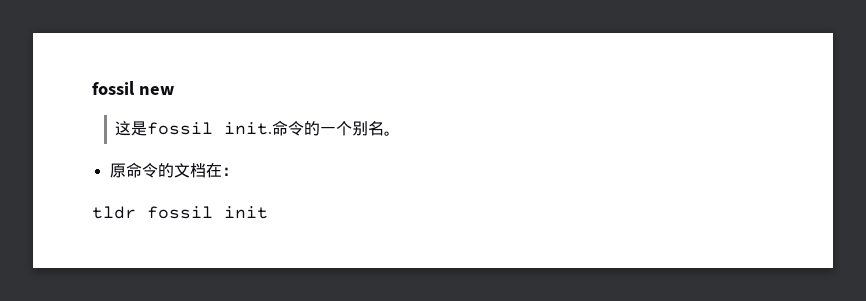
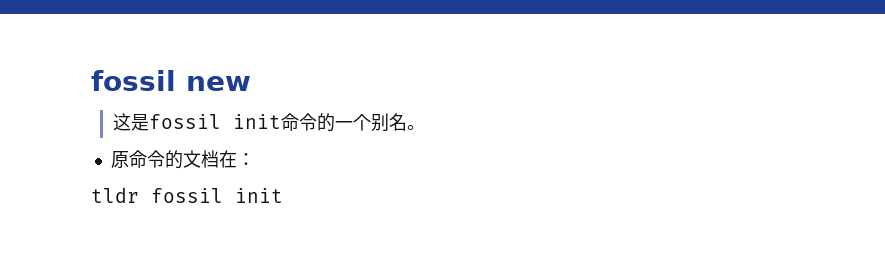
[224,122,273,135] init. -> [232,114,281,129] init

